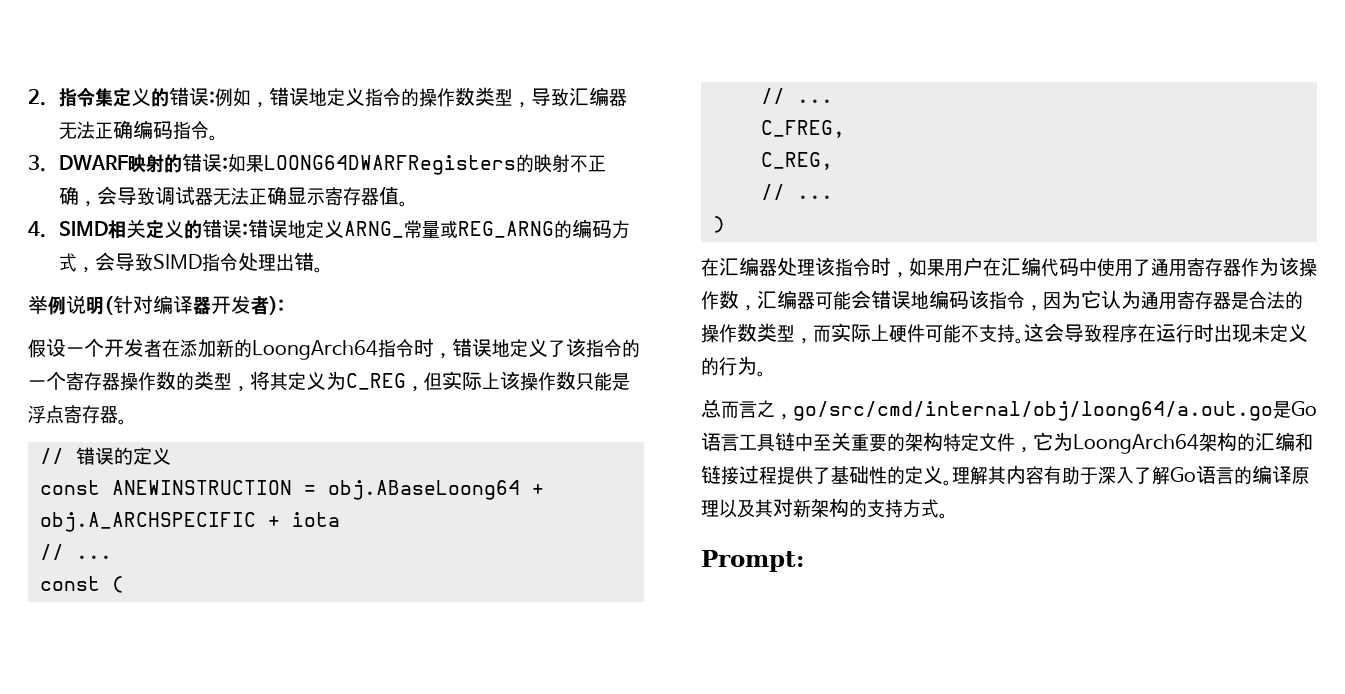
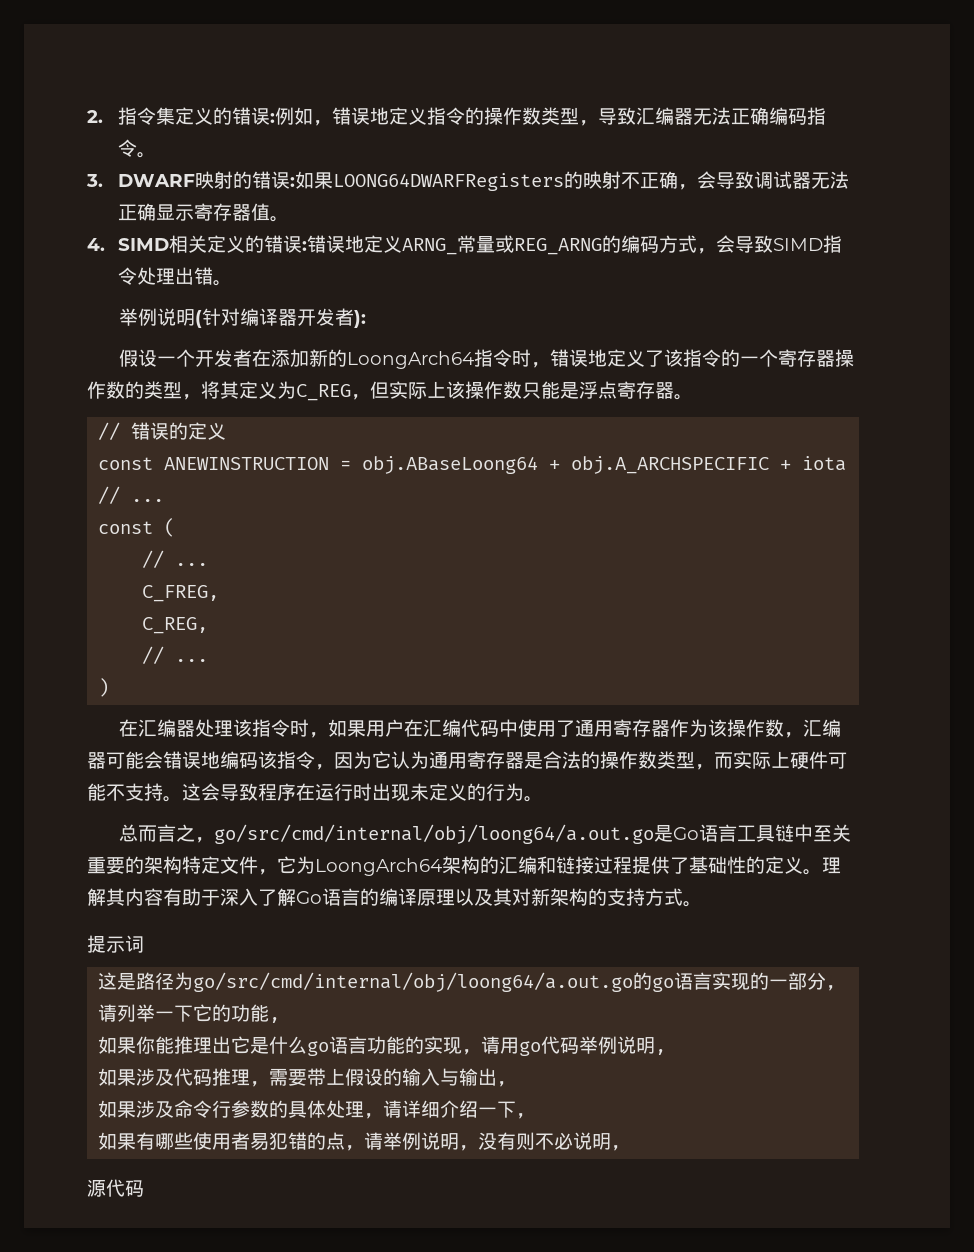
[701,550,804,572] Prompt: -> [87,935,144,953] [98,972,846,992] [98,1004,281,1023] [98,1036,667,1056] [98,1068,517,1087] [98,1100,536,1119] [98,1132,631,1151] [87,1179,144,1197] 提示词 // 这是路径为go/src/cmd/internal/obj/loong64/a.out.go的go语言实现的一部分，请列举一下它的功能, // 如果你能推理出它是什么go语言功能的实现，请用go代码举例说明, // 如果涉及代码推理，需要带上假设的输入与输出， // 如果涉及命令行参数的具体处理，请详细介绍一下， // 如果有哪些使用者易犯错的点，请举例说明，没有则不必说明， // 源代码

